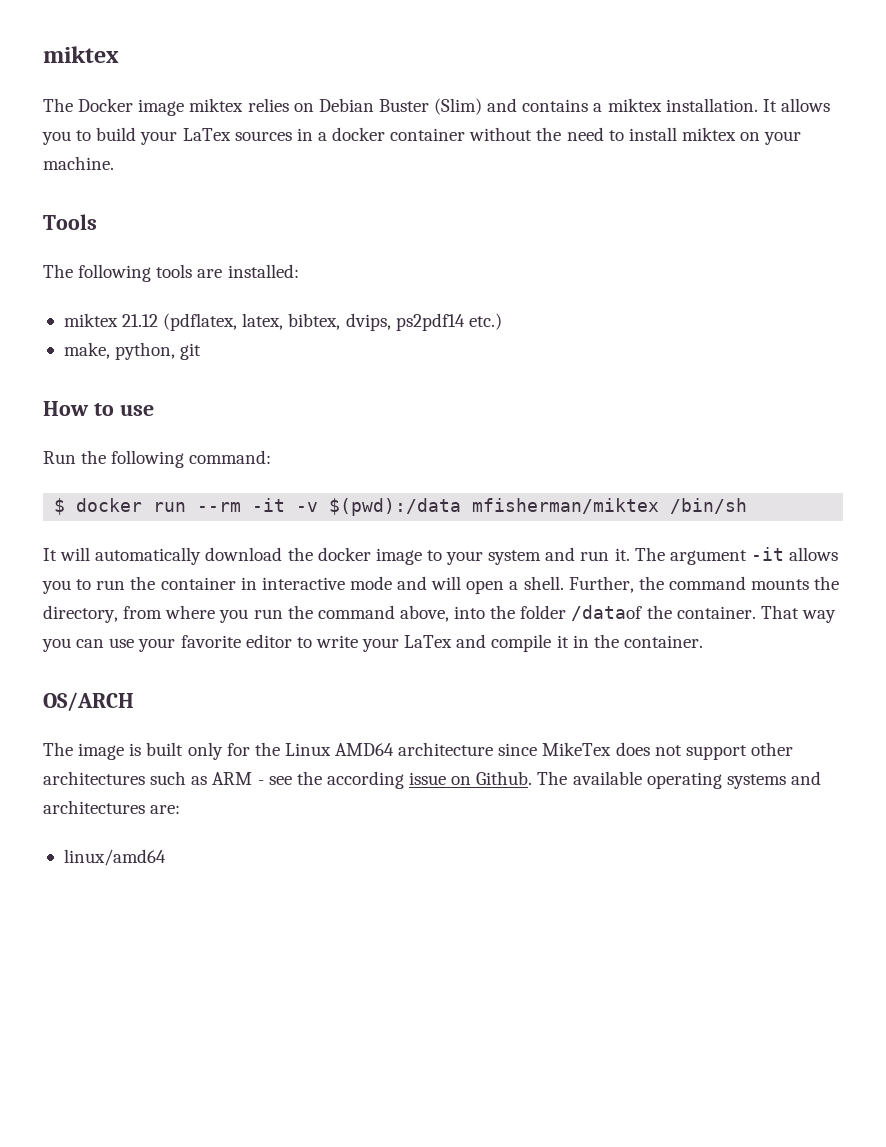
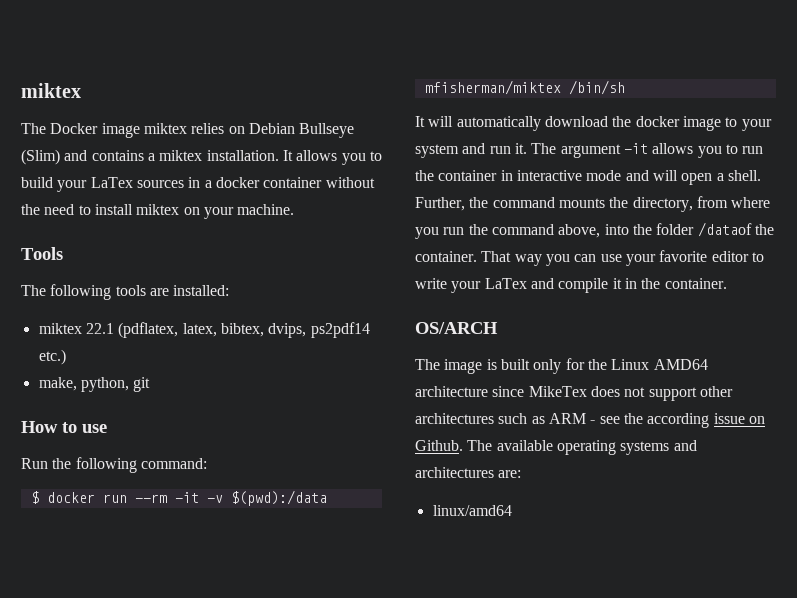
[378,99,429,112] Buster -> [299,123,355,138] Bullseye
[122,314,159,327] 21.12 -> [85,323,114,334] 22.1

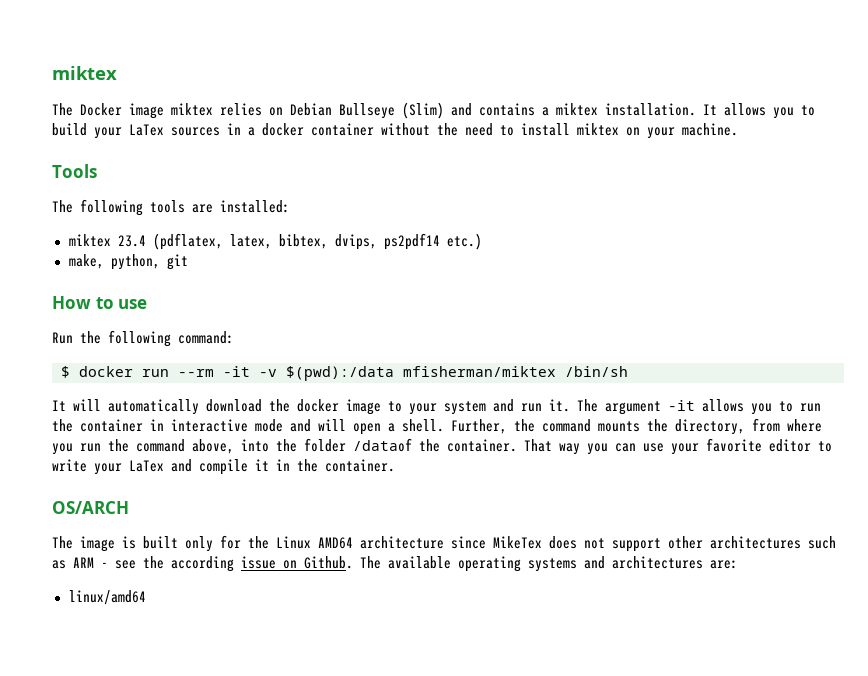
[85,323,114,334] 22.1 -> [117,235,146,247] 23.4

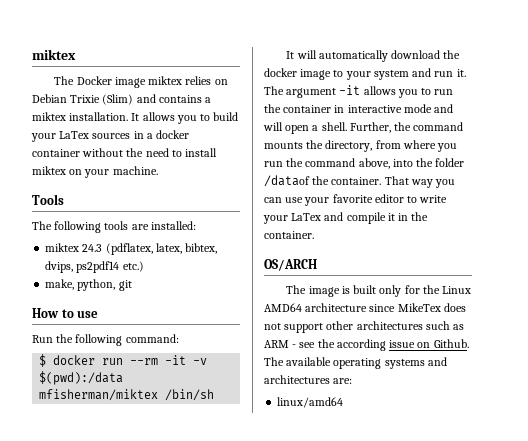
[339,103,395,119] Bullseye -> [70,95,101,103] Trixie
[117,235,146,247] 23.4 -> [82,244,103,252] 24.3

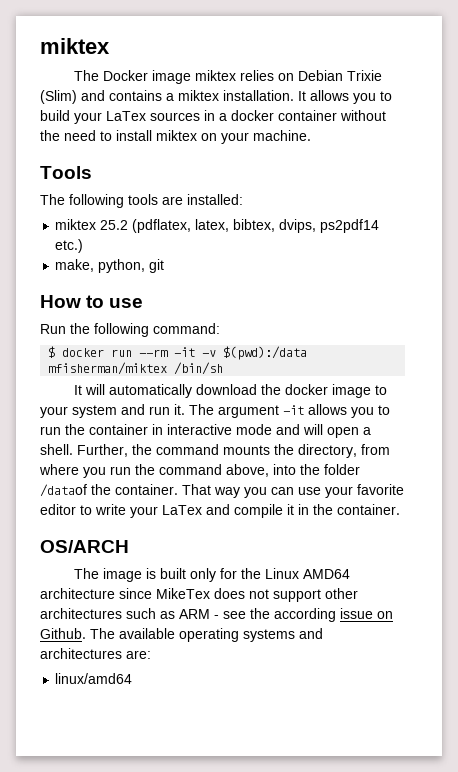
[82,244,103,252] 24.3 -> [100,220,129,230] 25.2

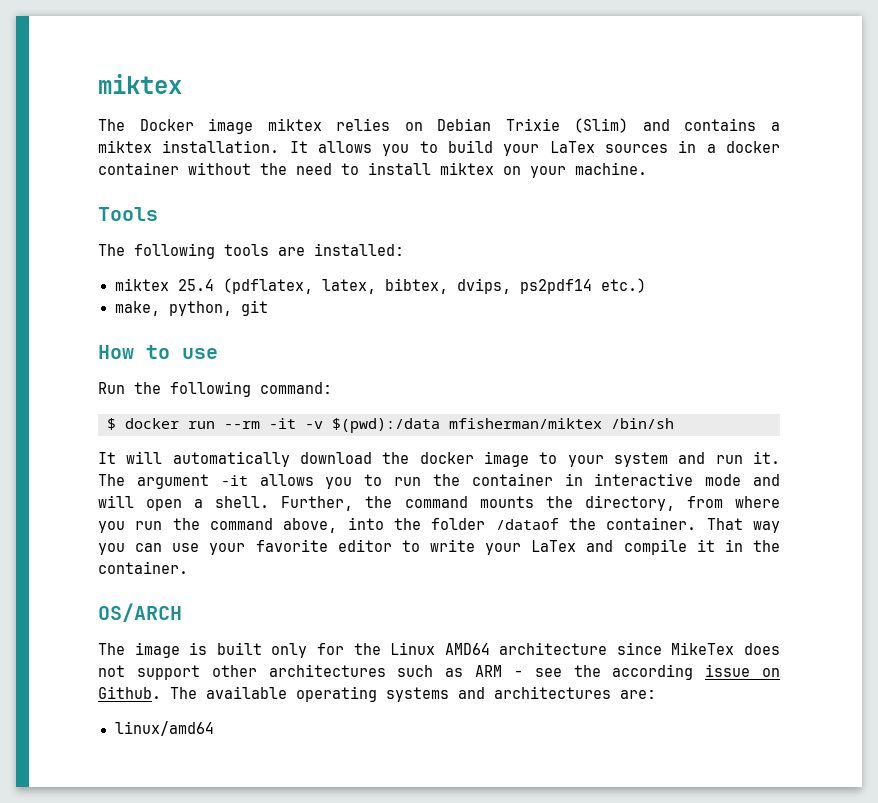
[100,220,129,230] 25.2 -> [177,279,214,291] 25.4

